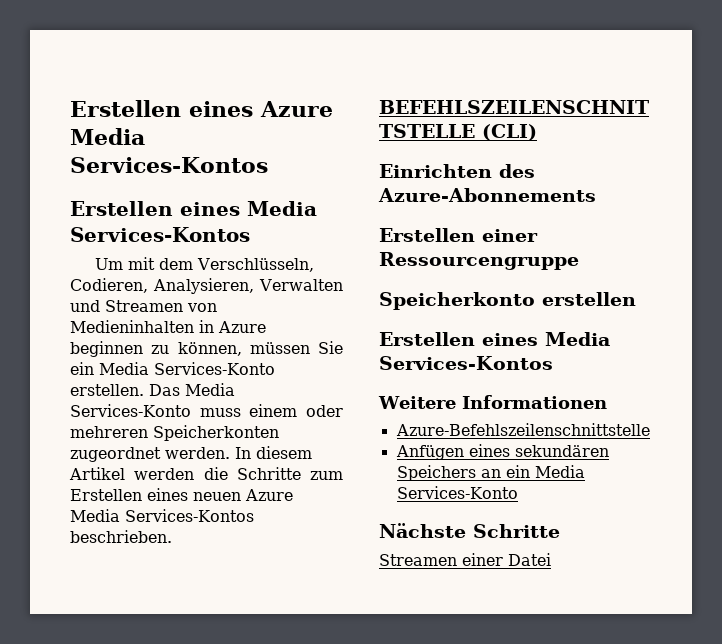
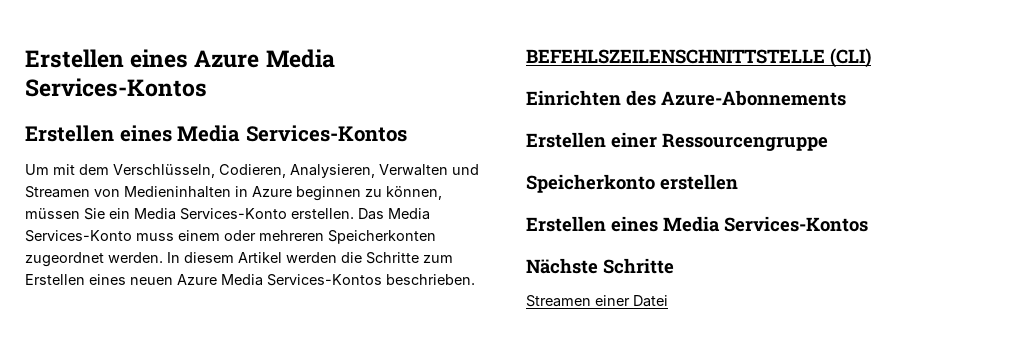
[378,395,607,409] [395,423,650,436] [395,444,609,460] [396,465,585,481] [396,486,518,499] // Weitere Informationen // Azure-Befehlszeilenschnittstelle // Anfügen eines sekundären Speichers an ein Media Services-Konto -> (868, 224) none

